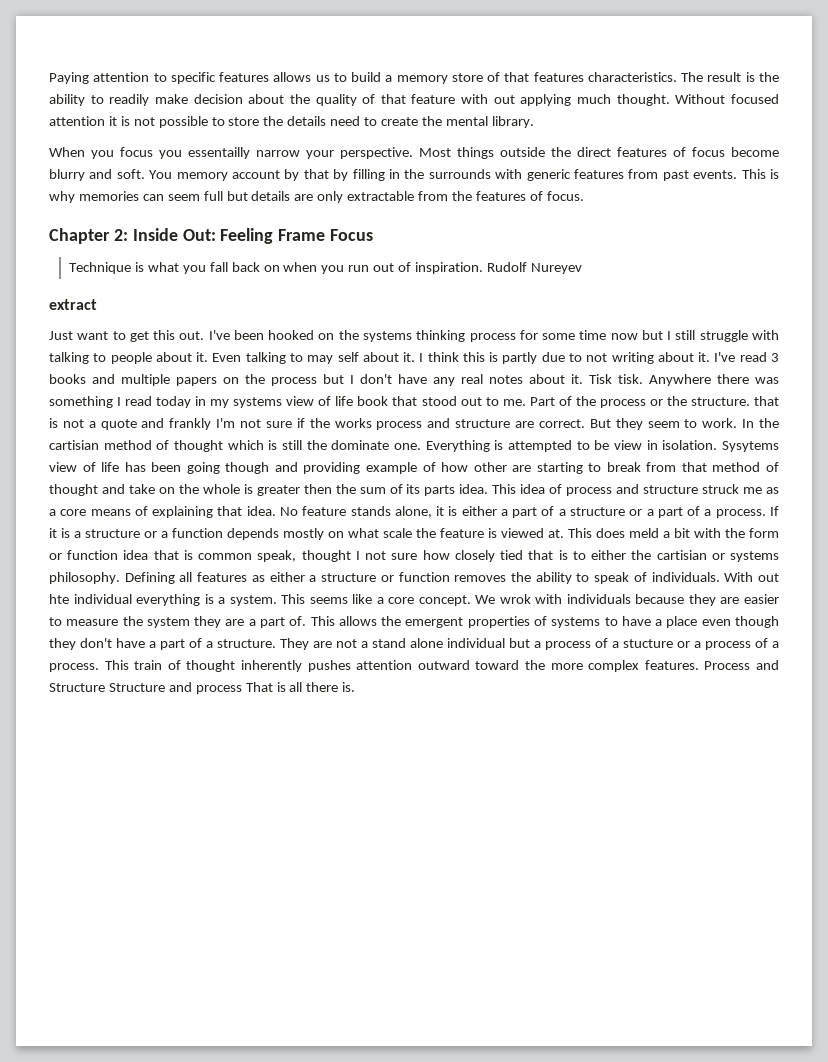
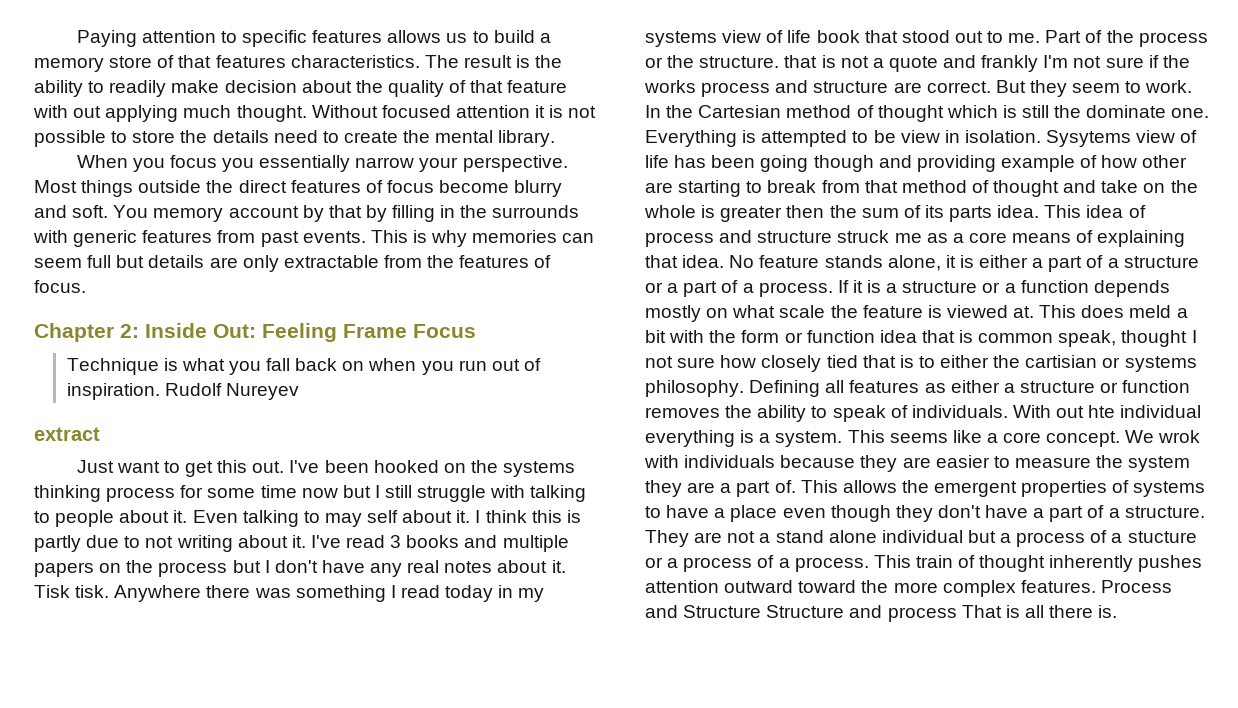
[188,147,250,159] essentailly -> [259,155,351,172] essentially
[49,440,99,450] cartisian -> [698,105,782,118] Cartesian

